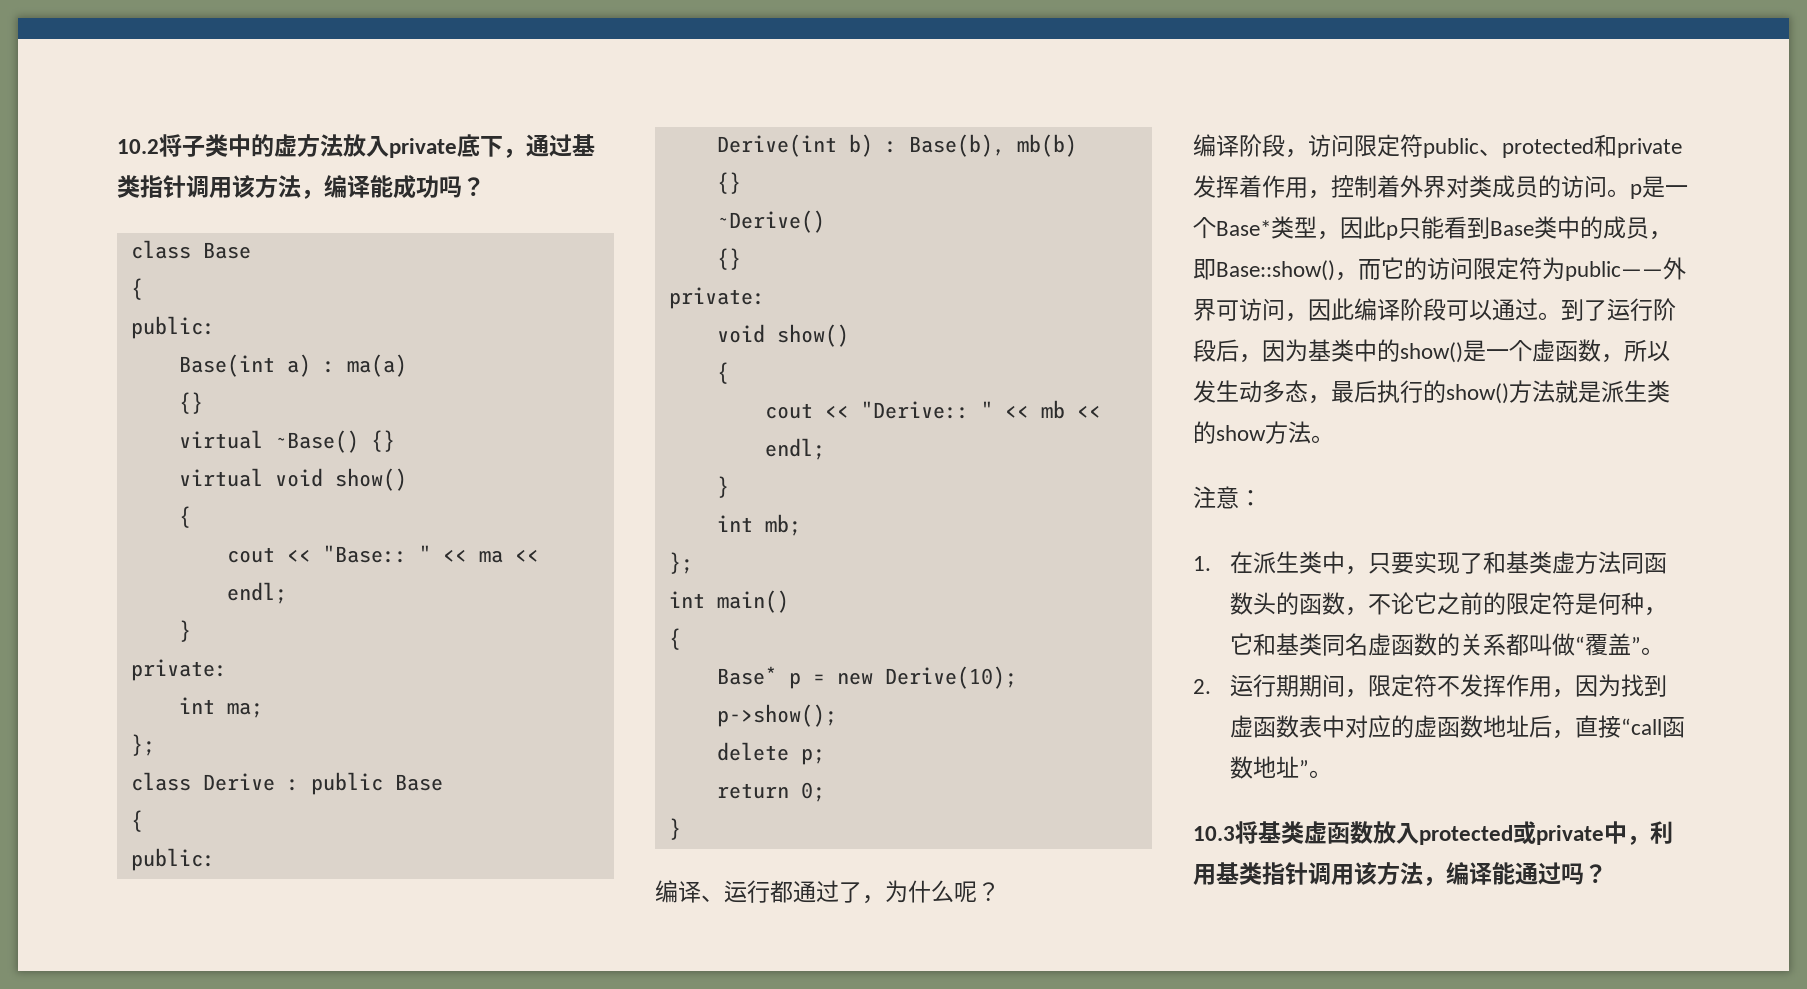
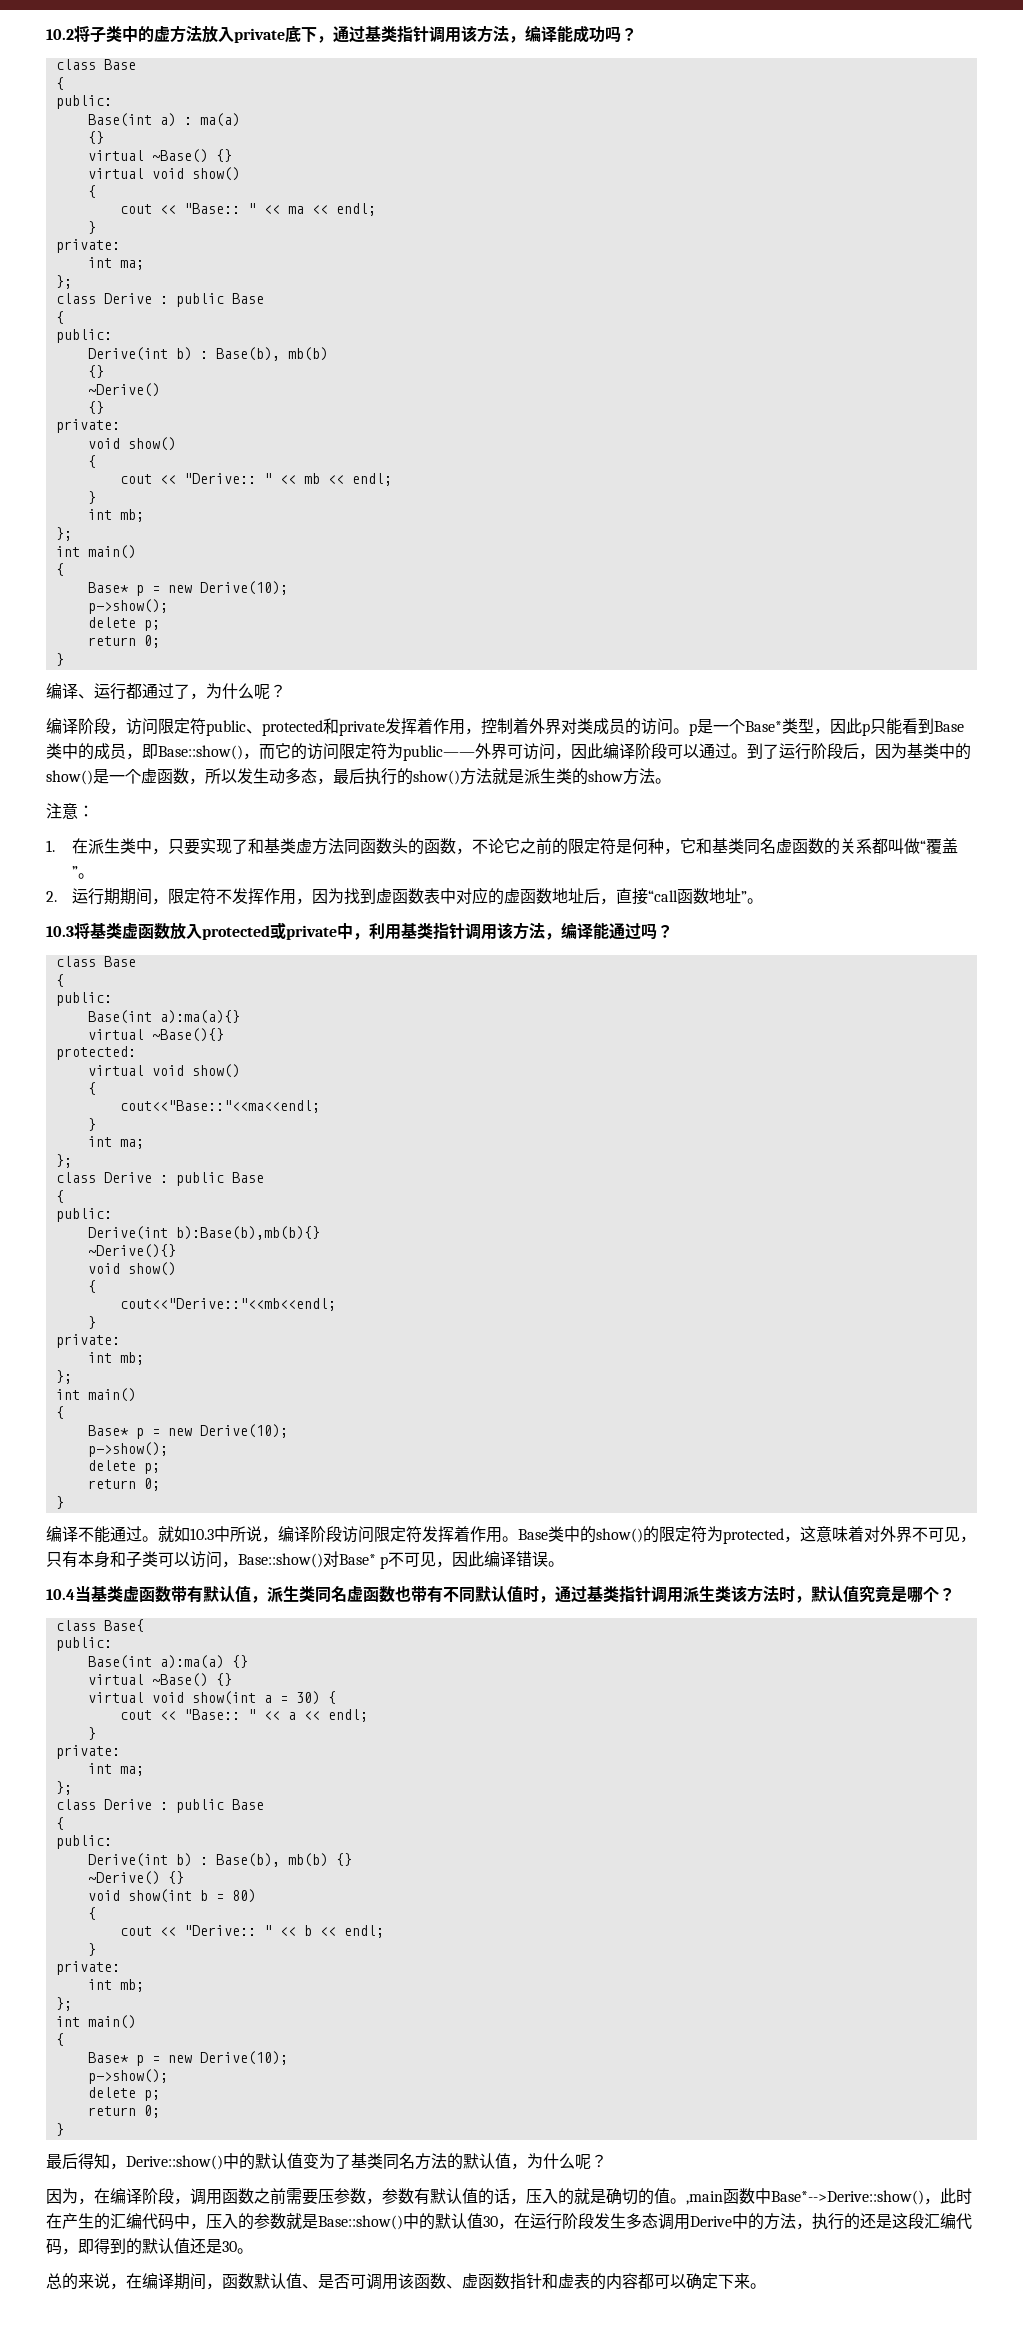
(1607, 873) none -> [55,956,136,967] [55,974,64,987] [55,992,112,1006] [87,1010,240,1024] [87,1028,224,1042] [55,1046,136,1060] [87,1064,240,1078] [87,1082,96,1095] [119,1100,320,1113] [87,1118,96,1131] [87,1136,144,1149] [55,1154,72,1168] [55,1172,264,1186] [55,1190,64,1203] [55,1208,112,1222] [87,1226,320,1240] [87,1244,176,1258] [87,1262,176,1276] [87,1280,96,1293] [119,1298,336,1311] [87,1316,96,1329] [55,1334,120,1348] [87,1352,144,1365] [55,1370,72,1384] [55,1388,136,1402] [55,1406,64,1419] [87,1424,288,1439] [87,1442,168,1457] [87,1460,160,1474] [87,1478,160,1491] [55,1496,64,1509] [46,1526,976,1544] [46,1551,565,1569] [46,1585,955,1603] [55,1619,144,1632] [55,1637,112,1651] [87,1655,248,1669] [87,1673,232,1687] [87,1691,336,1705] [119,1709,368,1722] [87,1727,96,1740] [55,1745,120,1759] [87,1763,144,1776] [55,1781,72,1795] [55,1799,264,1813] [55,1817,64,1830] [55,1835,112,1849] [87,1853,352,1867] [87,1871,184,1885] [87,1889,256,1903] [87,1907,96,1920] [119,1925,384,1938] [87,1943,96,1956] [55,1961,120,1975] [87,1979,144,1992] [55,1997,72,2011] [55,2015,136,2029] [55,2033,64,2046] [87,2051,288,2066] [87,2069,168,2084] [87,2087,160,2101] [87,2105,160,2118] [55,2123,64,2136] [46,2153,607,2170] [46,2188,972,2205] [46,2213,972,2230] [46,2238,253,2255] [46,2273,766,2290] // class Base // { // public: // Base(int a):ma(a){} // virtual ~Base(){} // protected: // virtual void show() // { // cout<<"Base::"<<ma<<endl; // } // int ma; // }; // class Derive : public Base // { // public: // Derive(int b):Base(b),mb(b){} // ~Derive(){} // void show() // { // cout<<"Derive::"<<mb<<endl; // } // private: // int mb; // }; // int main() // { // Base* p = new Derive(10); // p->show(); // delete p; // return 0; // } // 编译不能通过。就如10.3中所说，编译阶段访问限定符发挥着作用。Base类中的show()的限定符为protected，这意味着对外界不可见，只有本身和子类可以访问，Base::show()对Base* p不可见，因此编译错误。 // 10.4当基类虚函数带有默认值，派生类同名虚函数也带有不同默认值时，通过基类指针调用派生类该方法时，默认值究竟是哪个？ // class Base{ // public: // Base(int a):ma(a) {} // virtual ~Base() {} // virtual void show(int a = 30) { // cout << "Base:: " << a << endl; // } // private: // int ma; // }; // class Derive : public Base // { // public: // Derive(int b) : Base(b), mb(b) {} // ~Derive() {} // void show(int b = 80) // { // cout << "Derive:: " << b << endl; // } // private: // int mb; // }; // int main() // { // Base* p = new Derive(10); // p->show(); // delete p; // return 0; // } // 最后得知，Derive::show()中的默认值变为了基类同名方法的默认值，为什么呢？ // 因为，在编译阶段，调用函数之前需要压参数，参数有默认值的话，压入的就是确切的值。,main函数中Base*-->Derive::show()，此时在产生的汇编代码中，压入的参数就是Base::show()中的默认值30，在运行阶段发生多态调用Derive中的方法，执行的还是这段汇编代码，即得到的默认值还是30。 // 总的来说，在编译期间，函数默认值、是否可调用该函数、虚函数指针和虚表的内容都可以确定下来。

